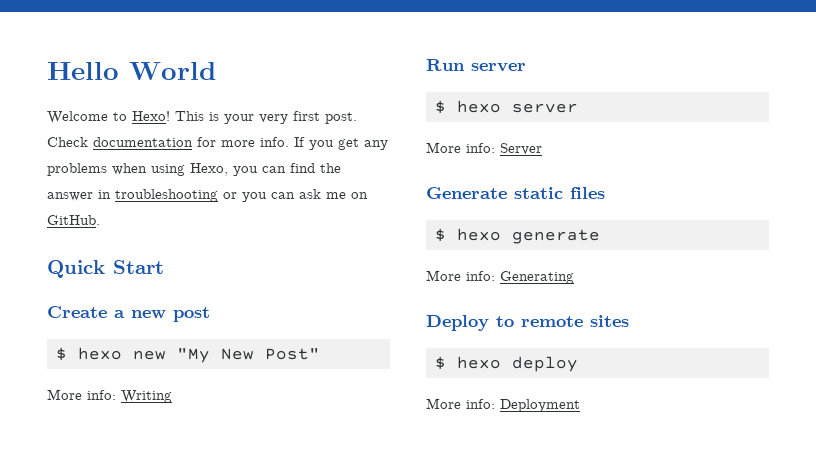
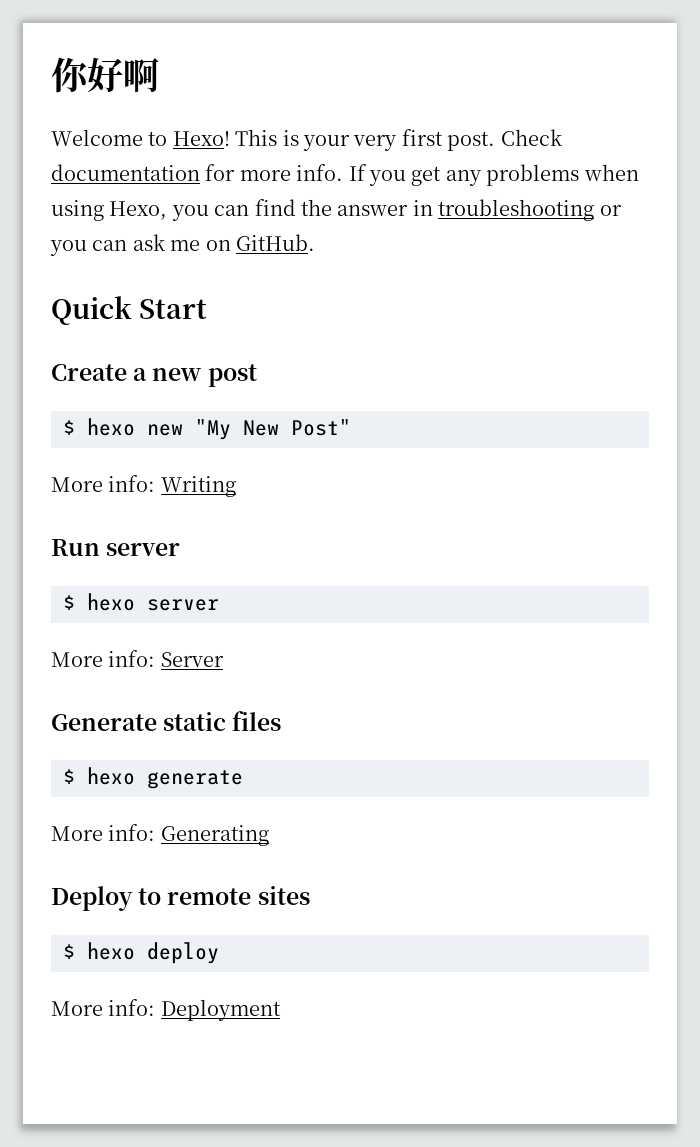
[47,62,216,80] Hello World -> [51,57,159,93] 你好啊

